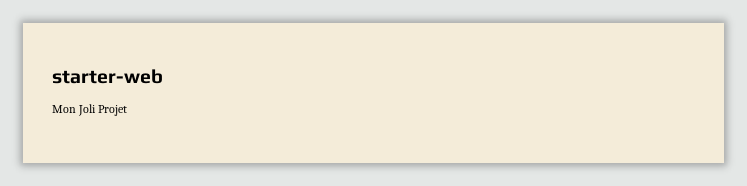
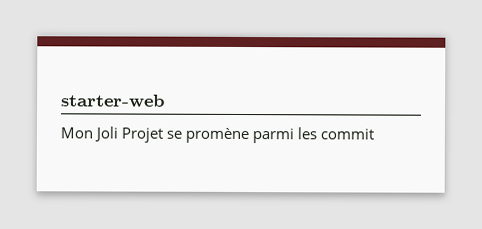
(128, 110) none -> [166,127,375,144] se promène parmi les commit

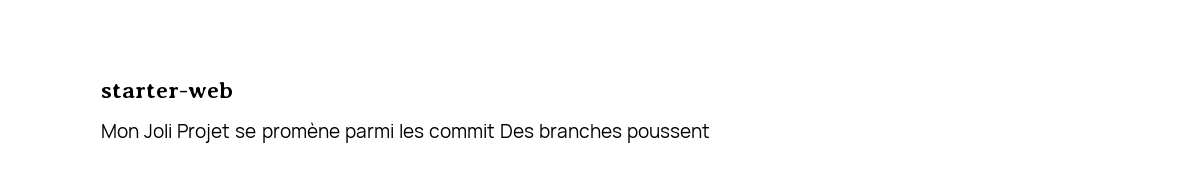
(375, 134) none -> [500,124,711,143] Des branches poussent

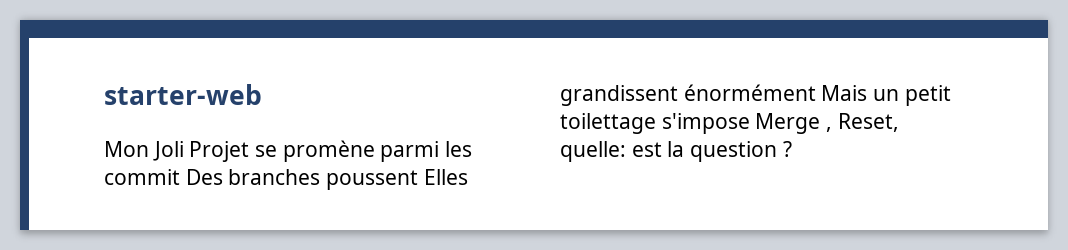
(711, 133) none -> [423,169,468,185] [560,84,951,106] [560,113,899,134] [560,141,792,162] Elles grandissent énormément Mais un petit toilettage s'impose Merge , Reset, quelle: est la question ?

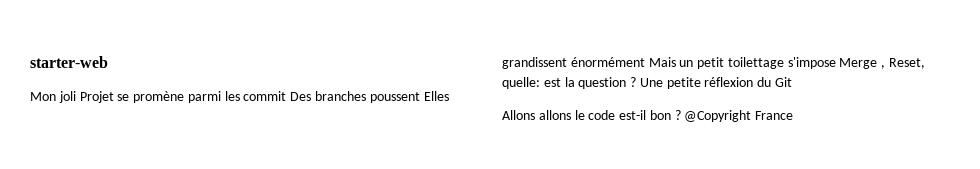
[152,141,184,161] Joli -> [58,91,76,103] joli
(792, 149) none -> [639,77,793,89] [502,110,794,122] Une petite réflexion du Git // Allons allons le code est-il bon ? @Copyright France

